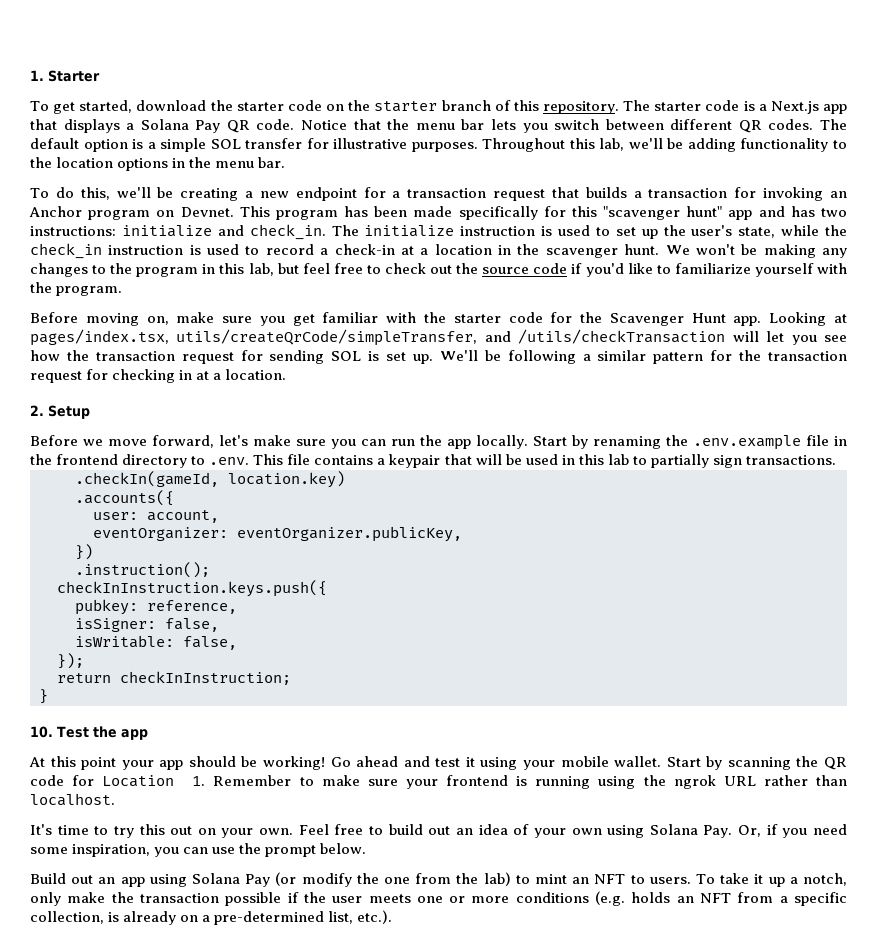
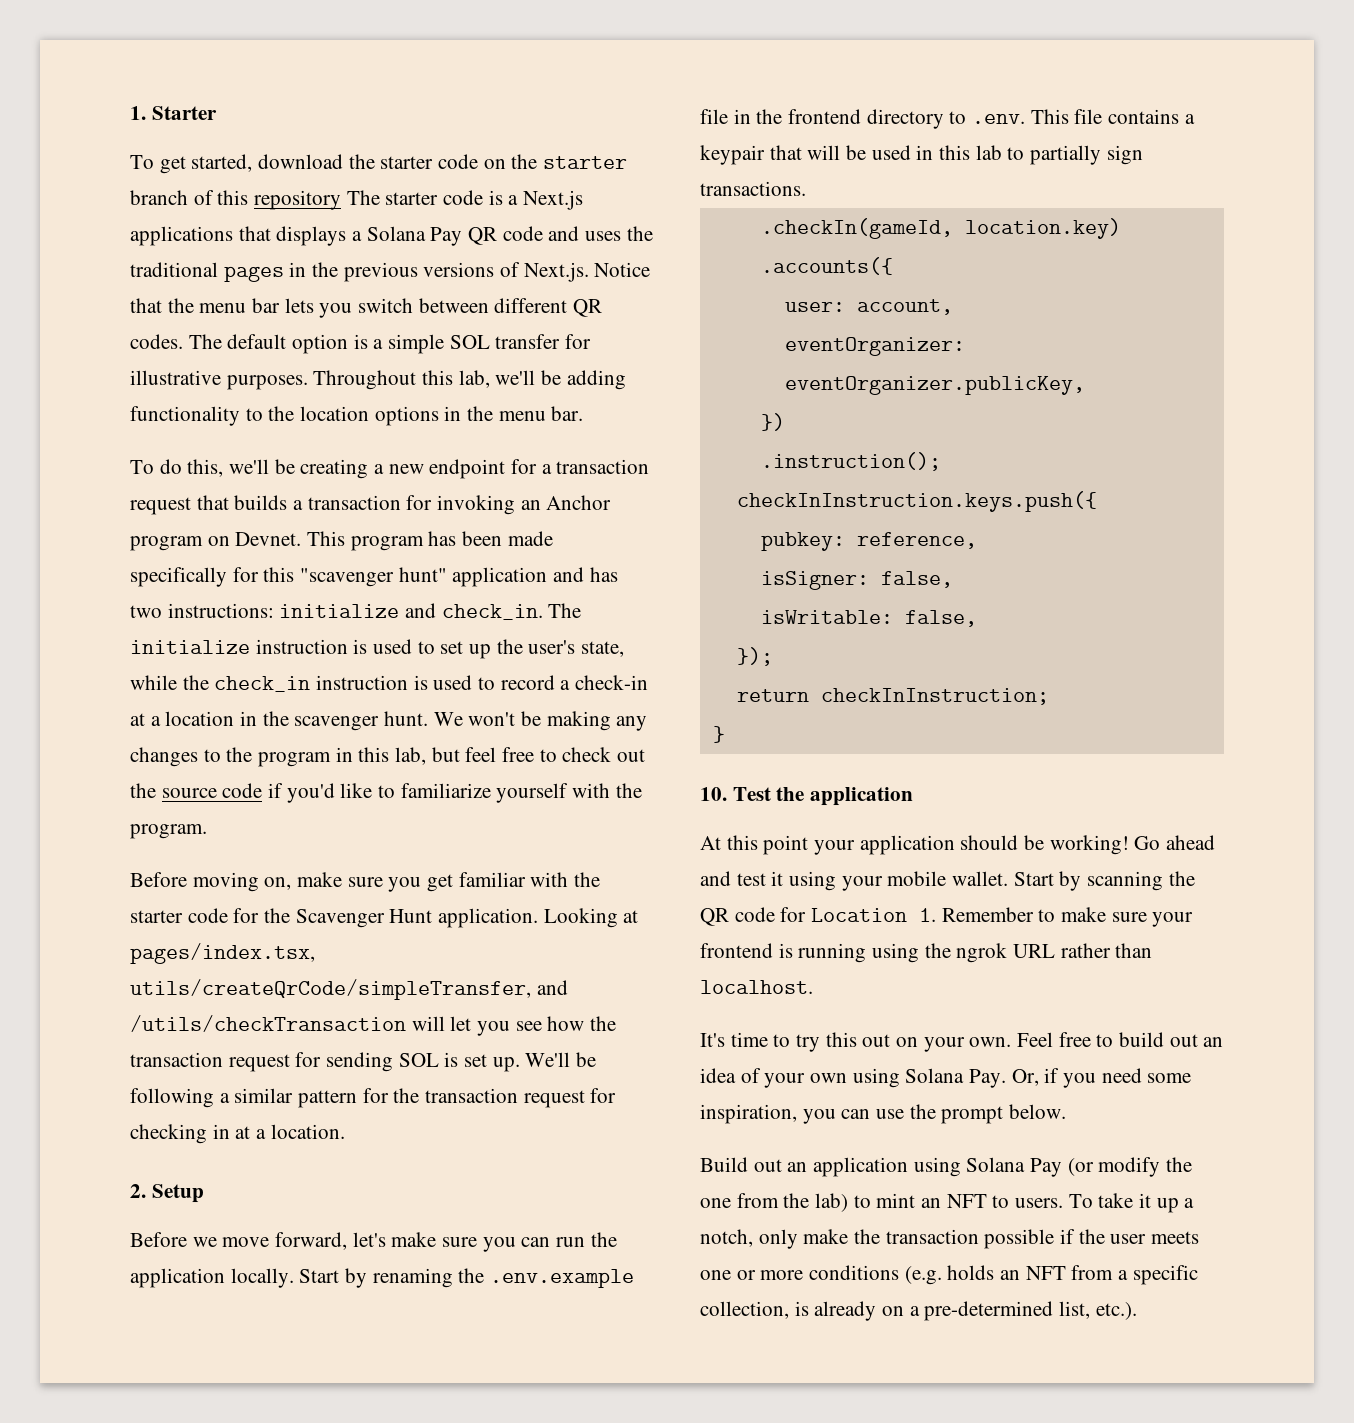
[542,101,619,114] repository. -> [254,190,342,210] repository
[823,104,848,114] app -> [130,226,233,246] applications
[256,119,295,130] code. -> [502,226,653,241] [130,262,589,282] code and uses the traditional pages in the previous versions of Next.js.
[728,210,753,220] app -> [452,567,548,587] application
[733,316,762,326] app. -> [438,908,539,928] application.
[447,439,471,449] app -> [130,1268,225,1288] application
[120,729,148,740] app -> [810,787,914,806] application
[159,760,184,770] app -> [859,835,955,855] application
[120,877,145,887] app -> [813,1157,909,1177] application

